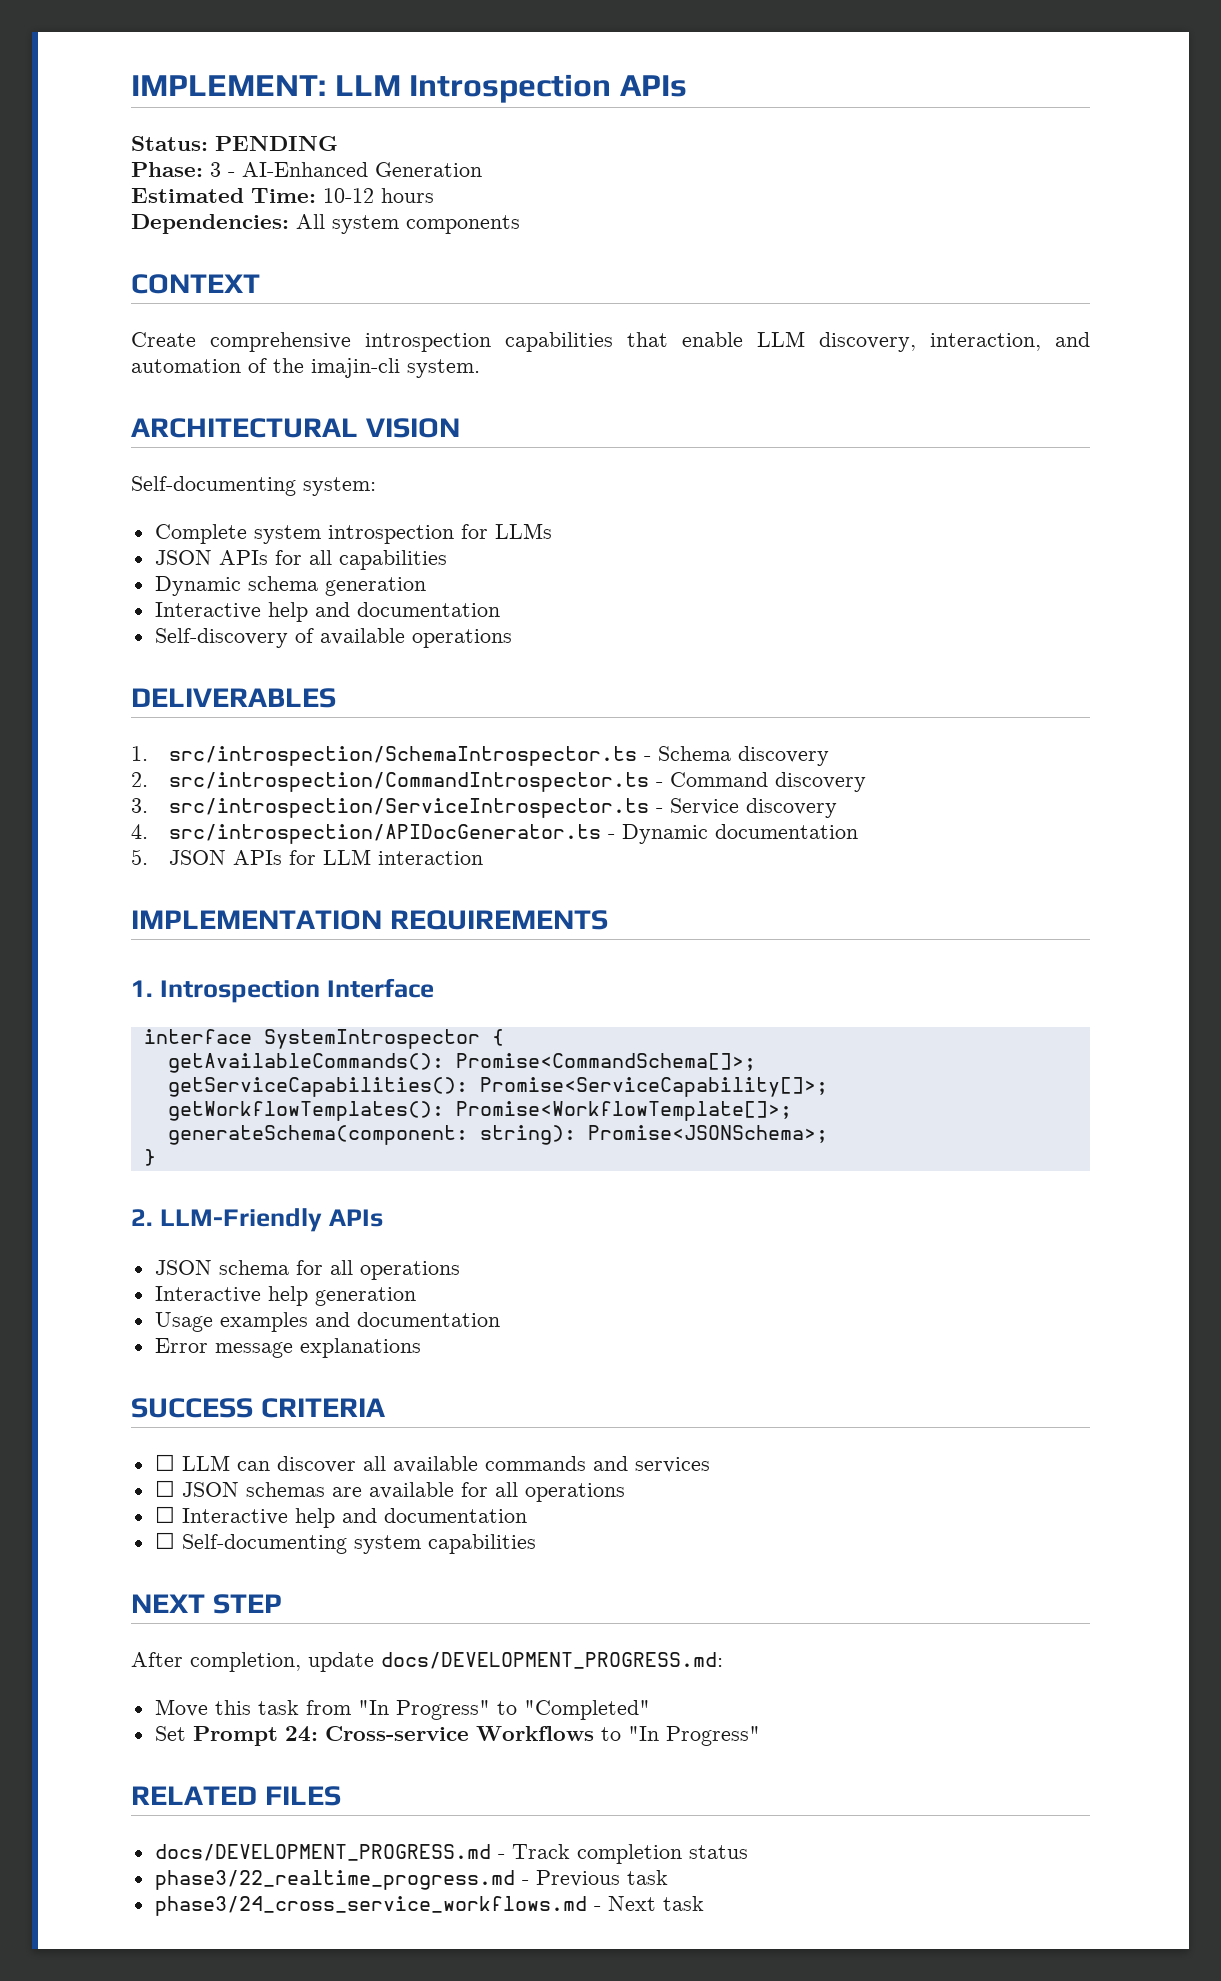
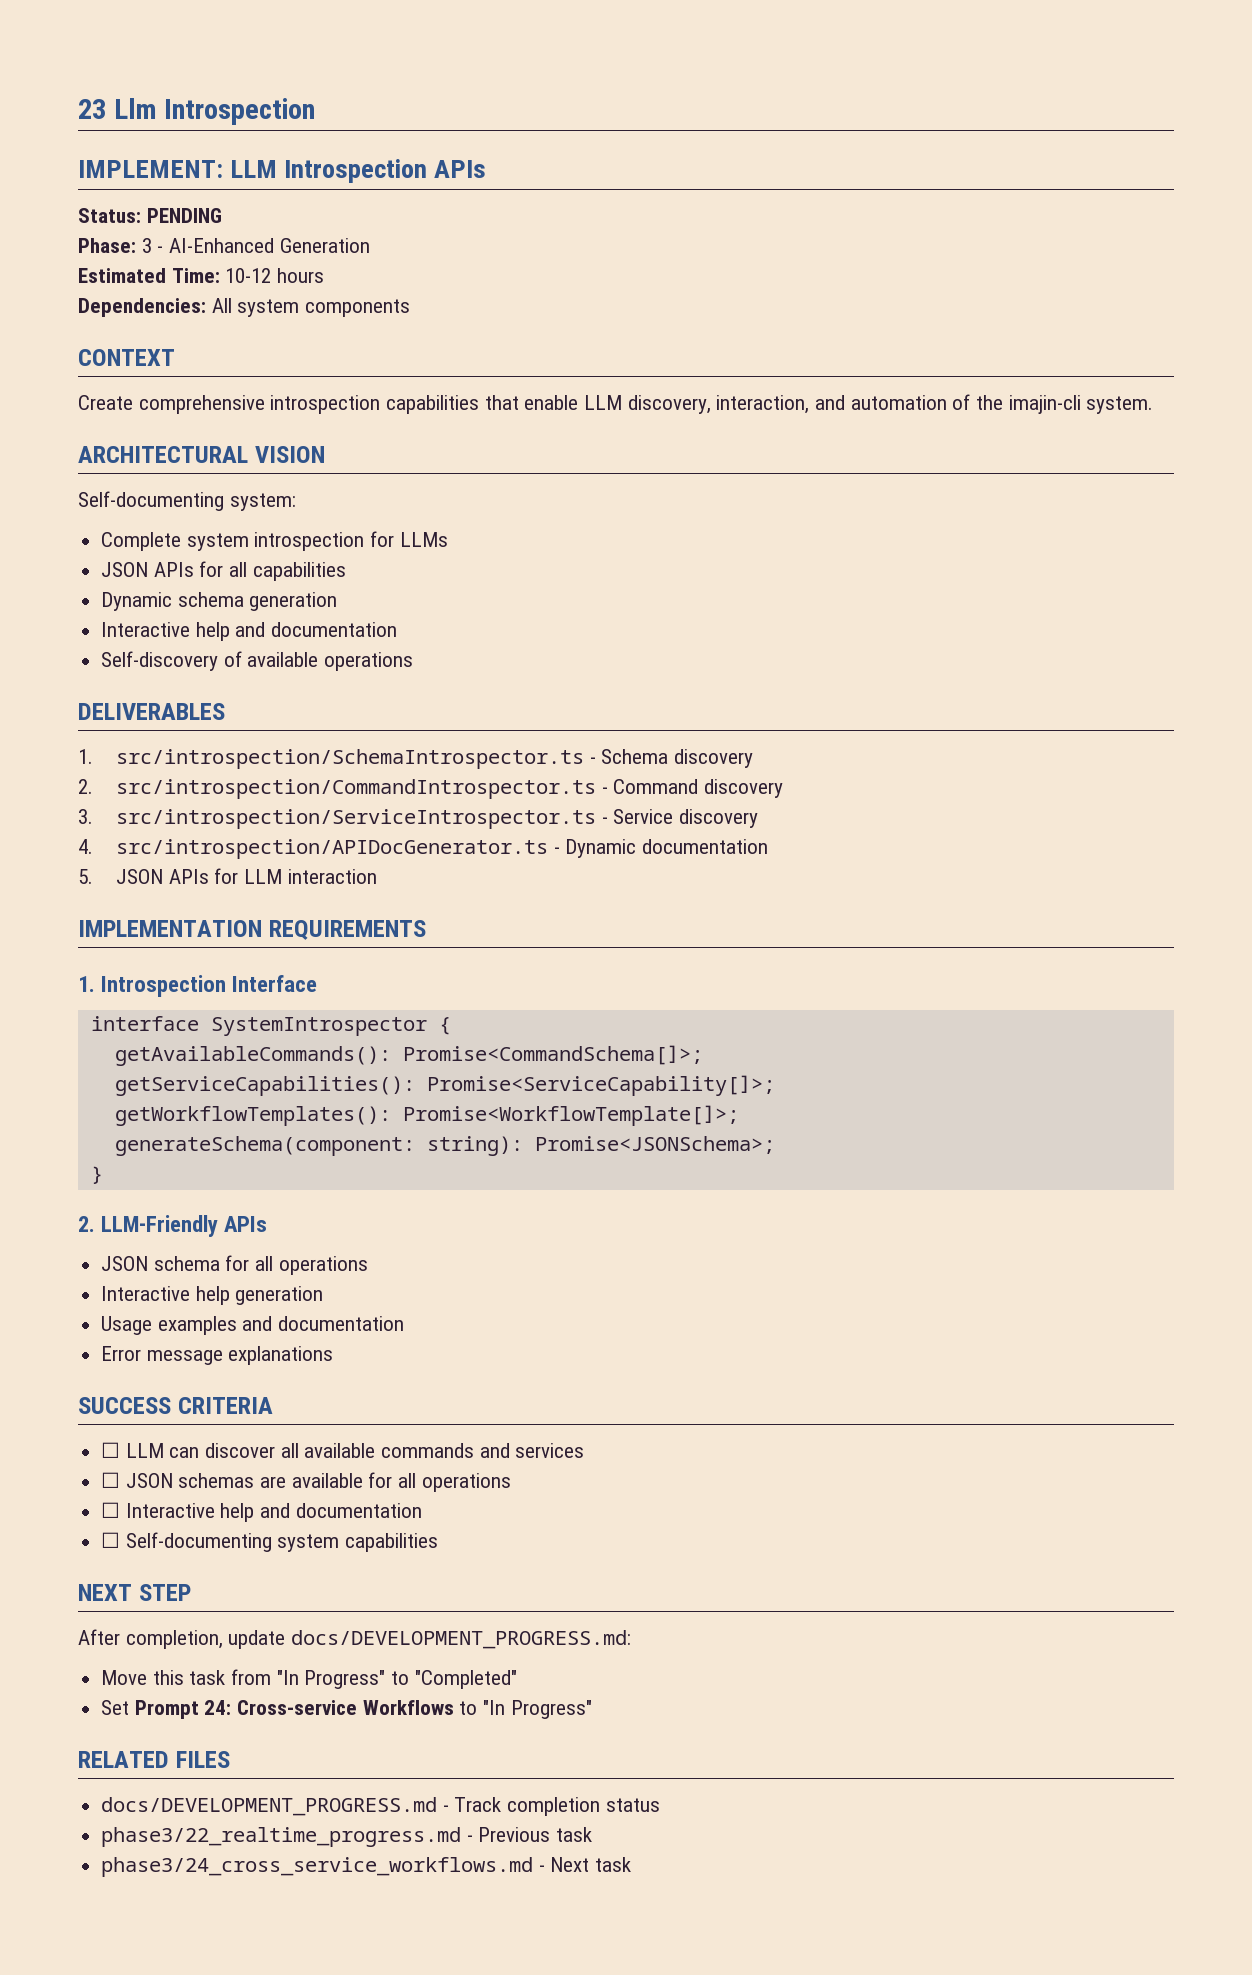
(131, 85) none -> [78,98,316,125] 23 Llm Introspection //

